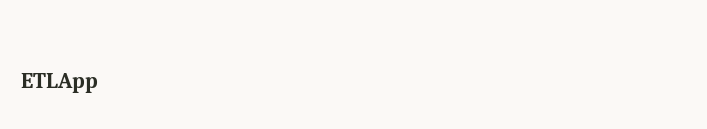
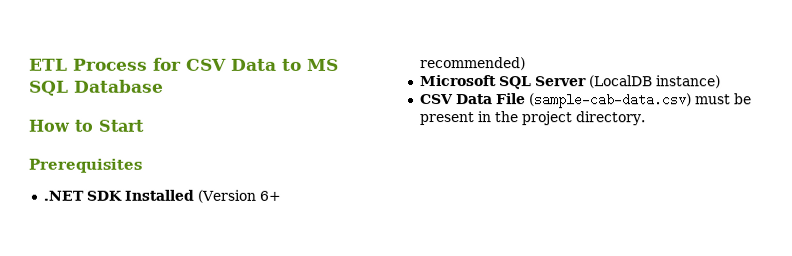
[21,73,98,93] ETLApp -> [29,57,339,71] [29,79,164,96] [28,119,145,132] [28,158,142,173] [42,189,281,203] [419,57,526,71] [419,75,721,90] [419,93,752,109] [419,111,646,126] ETL Process for CSV Data to MS SQL Database // How to Start // Prerequisites // .NET SDK Installed (Version 6+ recommended) // Microsoft SQL Server (LocalDB instance) // CSV Data File (sample-cab-data.csv) must be present in the project directory.

